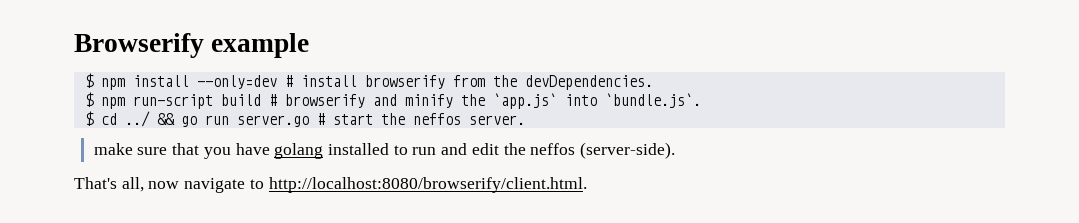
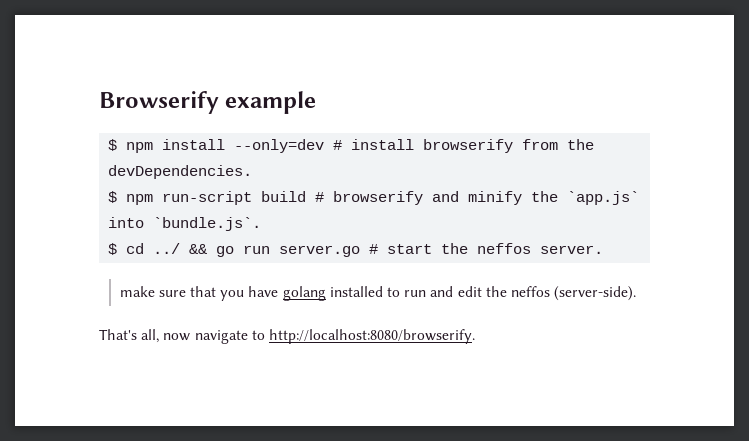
[268,177,587,193] http://localhost:8080/browserify/client.html. -> [268,329,475,344] http://localhost:8080/browserify.

